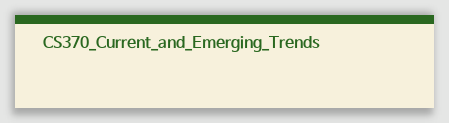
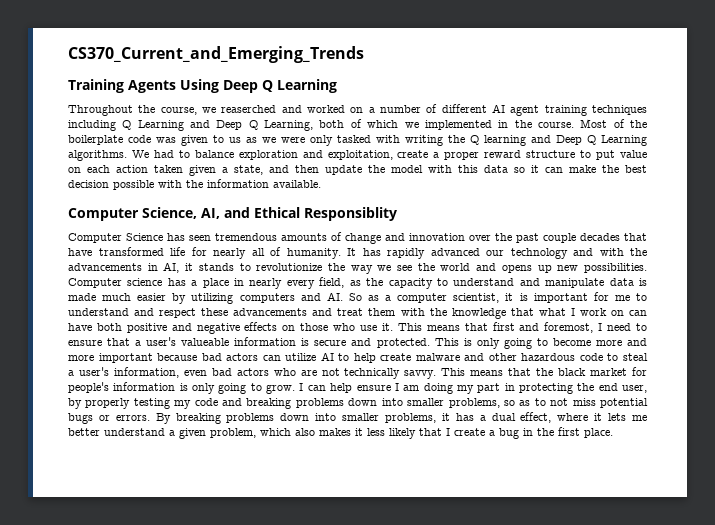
(320, 44) none -> [68,79,337,93] [68,104,647,116] [68,119,648,131] [68,135,647,146] [68,150,647,161] [68,165,647,176] [68,179,321,190] [68,207,397,221] [68,232,647,244] [68,247,647,259] [68,262,647,274] [68,277,647,289] [68,292,647,304] [68,308,647,319] [68,322,648,334] [68,337,647,349] [68,352,648,363] [68,367,647,379] [68,382,648,394] [68,398,649,409] [68,412,648,424] [68,427,613,439] // Training Agents Using Deep Q Learning // Throughout the course, we reaserched and worked on a number of different AI agent training techniques including Q Learning and Deep Q Learning, both of which we implemented in the course. Most of the boilerplate code was given to us as we were only tasked with writing the Q learning and Deep Q Learning algorithms. We had to balance exploration and exploitation, create a proper reward structure to put value on each action taken given a state, and then update the model with this data so it can make the best decision possible with the information available. // Computer Science, AI, and Ethical Responsiblity // Computer Science has seen tremendous amounts of change and innovation over the past couple decades that have transformed life for nearly all of humanity. It has rapidly advanced our technology and with the advancements in AI, it stands to revolutionize the way we see the world and opens up new possibilities. Computer science has a place in nearly every field, as the capacity to understand and manipulate data is made much easier by utilizing computers and AI. So as a computer scientist, it is important for me to understand and respect these advancements and treat them with the knowledge that what I work on can have both positive and negative effects on those who use it. This means that first and foremost, I need to ensure that a user's valueable information is secure and protected. This is only going to become more and more important because bad actors can utilize AI to help create malware and other hazardous code to steal a user's information, even bad actors who are not technically savvy. This means that the black market for people's information is only going to grow. I can help ensure I am doing my part in protecting the end user, by properly testing my code and breaking problems down into smaller problems, so as to not miss potential bugs or errors. By breaking problems down into smaller problems, it has a dual effect, where it lets me better understand a given problem, which also makes it less likely that I create a bug in the first place.

